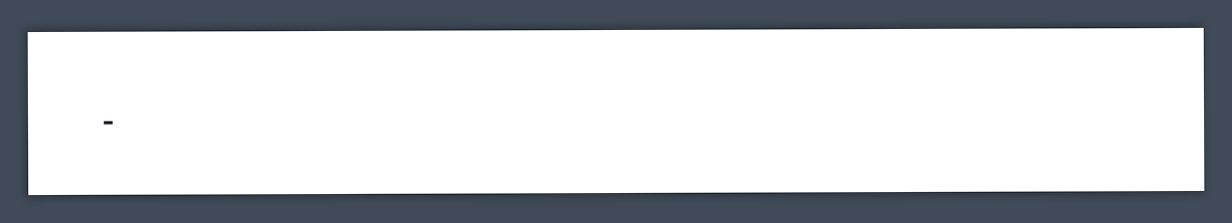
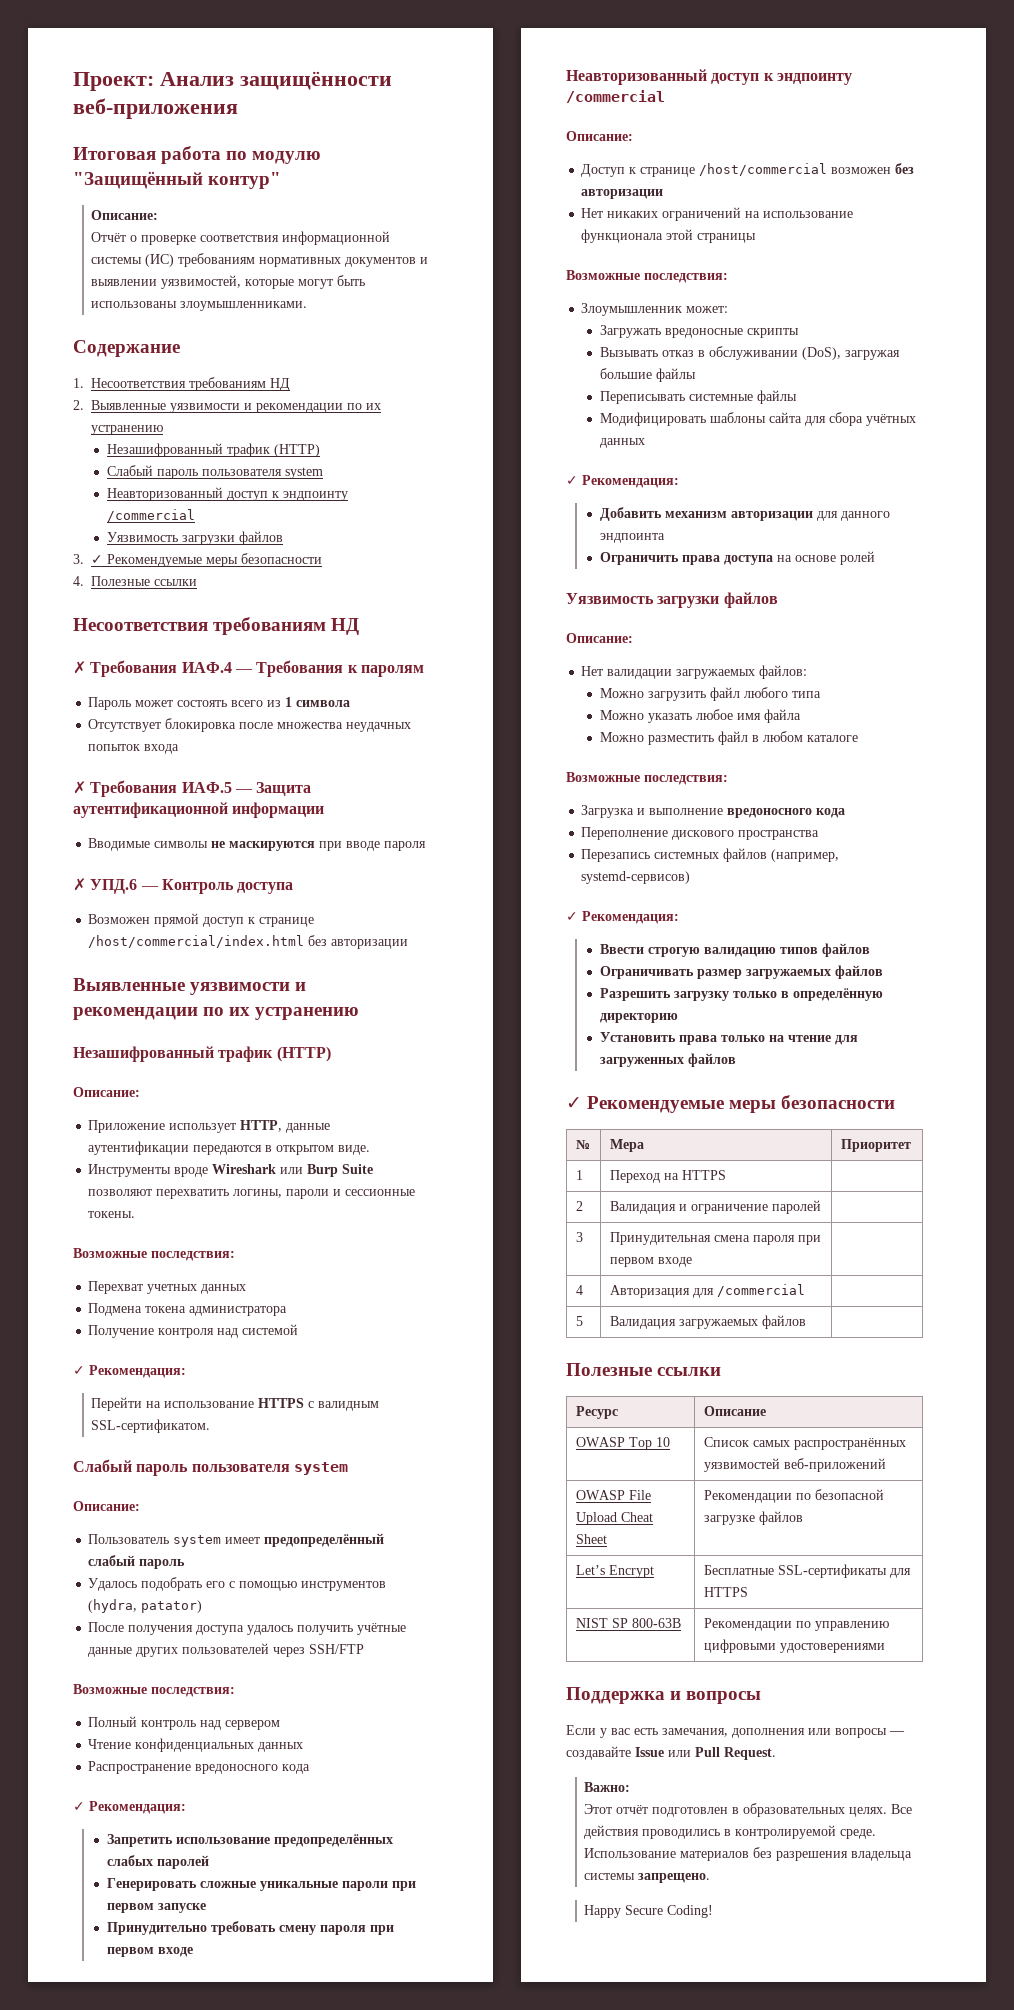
[102,120,115,131] - -> [73,71,392,91] [73,98,238,119] [73,146,322,164] [73,171,282,189] [91,210,159,220] [91,231,391,245] [91,253,429,267] [91,275,366,289] [91,301,308,311] [73,340,180,357] [73,377,291,391] [73,400,382,413] [91,425,164,435] [106,443,320,457] [106,465,323,479] [106,487,348,501] [106,509,195,522] [106,531,283,545] [73,553,323,567] [73,576,198,586] [73,617,360,635] [73,660,424,677] [88,697,351,710] [88,718,412,732] [88,744,180,754] [73,780,312,797] [73,802,325,818] [88,838,427,851] [73,878,294,894] [88,913,315,927] [88,935,409,949] [73,978,307,995] [73,1007,360,1020] [73,1046,331,1062] [73,1087,140,1097] [88,1120,331,1133] [88,1141,371,1155] [88,1164,374,1177] [88,1189,416,1199] [88,1211,136,1218] [73,1248,235,1261] [88,1281,247,1294] [88,1303,288,1316] [88,1324,299,1338] [73,1365,186,1378] [91,1397,380,1411] [91,1419,211,1433] [73,1459,348,1476] [73,1501,140,1511] [88,1533,385,1547] [88,1555,186,1569] [88,1577,387,1591] [88,1599,203,1613] [88,1622,407,1635] [88,1643,365,1657] [73,1684,235,1697] [88,1716,281,1730] [88,1738,304,1752] [88,1761,311,1774] [73,1801,186,1814] [106,1834,393,1847] [106,1855,209,1869] [106,1878,416,1891] [106,1903,206,1913] [106,1921,394,1935] [106,1947,193,1957] [566,69,852,85] [566,90,665,103] [566,131,633,141] [581,163,915,177] [581,189,664,199] [581,207,854,221] [581,229,757,243] [566,270,728,283] [581,303,729,316] [599,325,799,338] [599,346,900,360] [599,368,696,382] [599,390,797,404] [599,412,916,426] [599,438,645,448] [566,475,679,488] [599,507,890,521] [599,533,665,543] [599,551,875,565] [566,592,778,608] [566,633,633,643] [581,665,808,679] [599,687,821,701] [599,709,801,723] [599,731,858,745] [566,772,728,785] [581,805,846,818] [581,827,820,840] [581,848,840,862] [581,871,691,884] [566,911,679,924] [599,943,870,957] [599,965,883,979] [599,988,883,1001] [599,1013,678,1023] [599,1032,858,1045] [599,1053,736,1067] [566,1095,896,1113] [575,1140,590,1149] [609,1139,644,1152] [840,1139,911,1152] [575,1170,583,1180] [609,1170,726,1183] [575,1201,583,1211] [609,1200,821,1214] [575,1232,583,1242] [609,1232,821,1245] [609,1257,692,1267] [575,1285,583,1295] [609,1284,805,1298] [575,1316,583,1326] [609,1315,806,1329] [566,1363,722,1376] [575,1406,618,1419] [703,1406,766,1416] [575,1437,670,1450] [703,1437,906,1450] [703,1458,886,1472] [575,1490,651,1500] [575,1512,653,1525] [575,1534,607,1544] [703,1489,884,1503] [703,1511,803,1525] [575,1565,654,1578] [703,1564,911,1578] [703,1587,748,1597] [575,1618,681,1628] [703,1618,889,1631] [703,1639,885,1653] [566,1687,762,1704] [566,1725,905,1738] [566,1746,776,1760] [584,1782,631,1792] [584,1803,913,1817] [584,1825,877,1839] [584,1847,913,1861] [584,1873,711,1883] [584,1905,714,1918] Проект: Анализ защищённости веб-приложения // Итоговая работа по модулю "Защищённый контур" // Описание: // Отчёт о проверке соответствия информационной системы (ИС) требованиям нормативных документов и выявлении уязвимостей, которые могут быть использованы злоумышленниками. // Содержание // 1. Несоответствия требованиям НД // 2. Выявленные уязвимости и рекомендации по их устранению // Незашифрованный трафик (HTTP) // Слабый пароль пользователя system // Неавторизованный доступ к эндпоинту /commercial // Уязвимость загрузки файлов // 3. ✓ Рекомендуемые меры безопасности // 4. Полезные ссылки // Несоответствия требованиям НД // ✗ Требования ИАФ.4 — Требования к паролям // Пароль может состоять всего из 1 символа // Отсутствует блокировка после множества неудачных попыток входа // ✗ Требования ИАФ.5 — Защита аутентификационной информации // Вводимые символы не маскируются при вводе пароля // ✗ УПД.6 — Контроль доступа // Возможен прямой доступ к странице /host/commercial/index.html без авторизации // Выявленные уязвимости и рекомендации по их устранению // Незашифрованный трафик (HTTP) // Описание: // Приложение использует HTTP, данные аутентификации передаются в открытом виде. // Инструменты вроде Wireshark или Burp Suite позволяют перехватить логины, пароли и сессионные токены. // Возможные последствия: // Перехват учетных данных // Подмена токена администратора // Получение контроля над системой // ✓ Рекомендация: // Перейти на использование HTTPS с валидным SSL-сертификатом. // Слабый пароль пользователя system // Описание: // Пользователь system имеет предопределённый слабый пароль // Удалось подобрать его с помощью инструментов (hydra, patator) // После получения доступа удалось получить учётные данные других пользователей через SSH/FTP // Возможные последствия: // Полный контроль над сервером // Чтение конфиденциальных данных // Распространение вредоносного кода // ✓ Рекомендация: // Запретить использование предопределённых слабых паролей // Генерировать сложные уникальные пароли при первом запуске // Принудительно требовать смену пароля при первом входе // Неавторизованный доступ к эндпоинту /commercial // Описание: // Доступ к странице /host/commercial возможен без авторизации // Нет никаких ограничений на использование функционала этой страницы // Возможные последствия: // Злоумышленник может: // Загружать вредоносные скрипты // Вызывать отказ в обслуживании (DoS), загружая большие файлы // Переписывать системные файлы // Модифицировать шаблоны сайта для сбора учётных данных // ✓ Рекомендация: // Добавить механизм авторизации для данного эндпоинта // Ограничить права доступа на основе ролей // Уязвимость загрузки файлов // Описание: // Нет валидации загружаемых файлов: // Можно загрузить файл любого типа // Можно указать любое имя файла // Можно разместить файл в любом каталоге // Возможные последствия: // Загрузка и выполнение вредоносного кода // Переполнение дискового пространства // Перезапись системных файлов (например, systemd-сервисов) // ✓ Рекомендация: // Ввести строгую валидацию типов файлов // Ограничивать размер загружаемых файлов // Разрешить загрузку только в определённую директорию // Установить права только на чтение для загруженных файлов // ✓ Рекомендуемые меры безопасности // № | Мера | Приоритет // 1 | Переход на HTTPS | // 2 | Валидация и ограничение паролей | // 3 | Принудительная смена пароля при первом входе | // 4 | Авторизация для /commercial | // 5 | Валидация загружаемых файлов | // Полезные ссылки // Ресурс | Описание // OWASP Top 10 | Список самых распространённых уязвимостей веб-приложений // OWASP File Upload Cheat Sheet | Рекомендации по безопасной загрузке файлов // Let’s Encrypt | Бесплатные SSL-сертификаты для HTTPS // NIST SP 800-63B | Рекомендации по управлению цифровыми удостоверениями // Поддержка и вопросы // Если у вас есть замечания, дополнения или вопросы — создавайте Issue или Pull Request. // Важно: // Этот отчёт подготовлен в образовательных целях. Все действия проводились в контролируемой среде. Использование материалов без разрешения владельца системы запрещено. // Happy Secure Coding!

